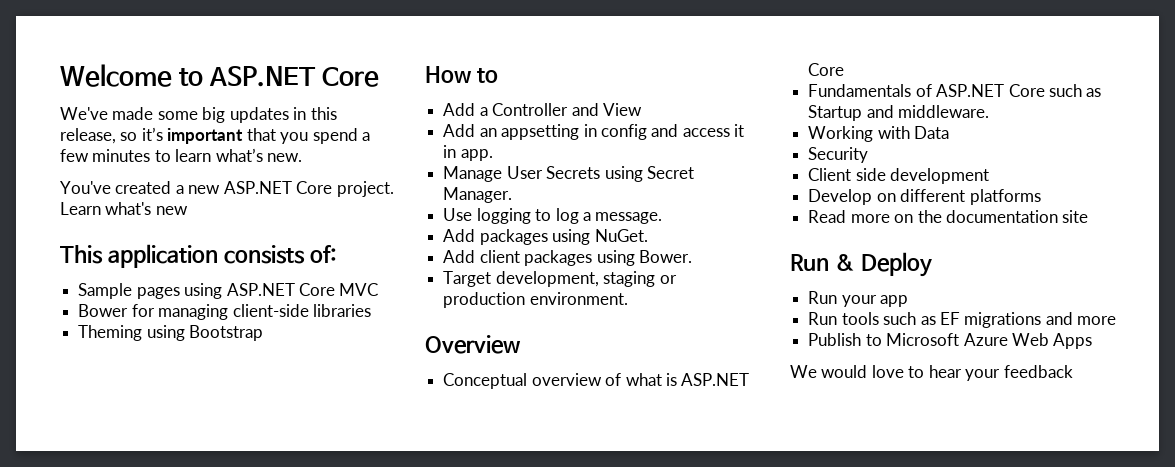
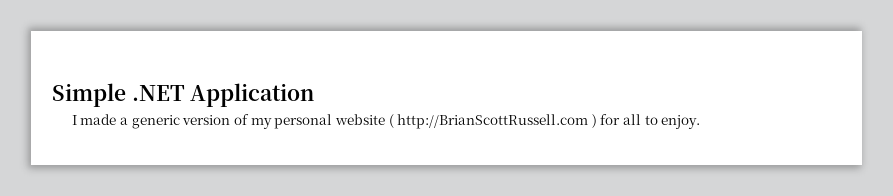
[60,64,380,87] [60,107,337,123] [60,127,371,144] [60,148,303,162] [60,181,394,197] [60,202,188,215] [60,244,337,268] [78,283,379,299] [78,304,371,320] [78,325,264,341] [425,66,498,83] [443,103,642,116] [443,124,745,140] [443,145,493,161] [443,166,694,182] [443,187,513,203] [443,208,663,224] [443,229,648,245] [443,250,692,266] [443,271,677,287] [443,292,628,308] [425,335,521,354] [443,373,750,389] [808,63,845,76] [808,84,1102,97] [808,105,990,121] [808,126,950,142] [808,147,869,163] [808,168,990,184] [808,189,1041,205] [808,210,1089,223] [790,252,932,277] [808,291,909,307] [808,312,1117,328] [808,333,1093,349] [790,365,1073,381] Welcome to ASP.NET Core // We've made some big updates in this release, so it’s important that you spend a few minutes to learn what’s new. // You've created a new ASP.NET Core project. Learn what's new // This application consists of: // Sample pages using ASP.NET Core MVC // Bower for managing client-side libraries // Theming using Bootstrap // How to // Add a Controller and View // Add an appsetting in config and access it in app. // Manage User Secrets using Secret Manager. // Use logging to log a message. // Add packages using NuGet. // Add client packages using Bower. // Target development, staging or production environment. // Overview // Conceptual overview of what is ASP.NET Core // Fundamentals of ASP.NET Core such as Startup and middleware. // Working with Data // Security // Client side development // Develop on different platforms // Read more on the documentation site // Run & Deploy // Run your app // Run tools such as EF migrations and more // Publish to Microsoft Azure Web Apps // We would love to hear your feedback -> [52,83,315,107] [71,114,701,129] Simple .NET Application // I made a generic version of my personal website ( http://BrianScottRussell.com ) for all to enjoy.

